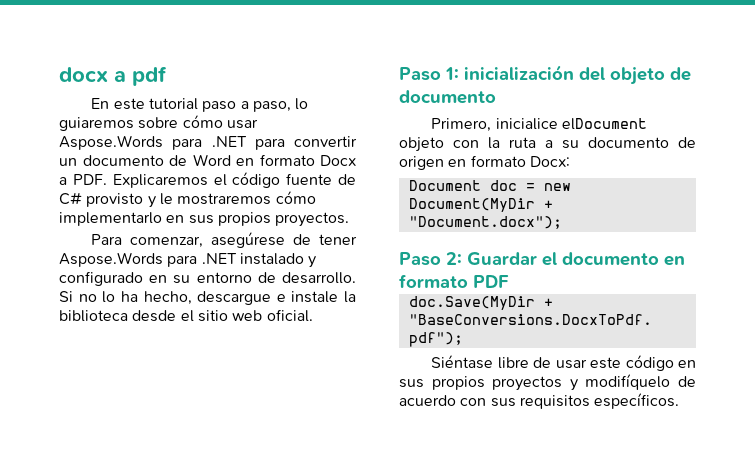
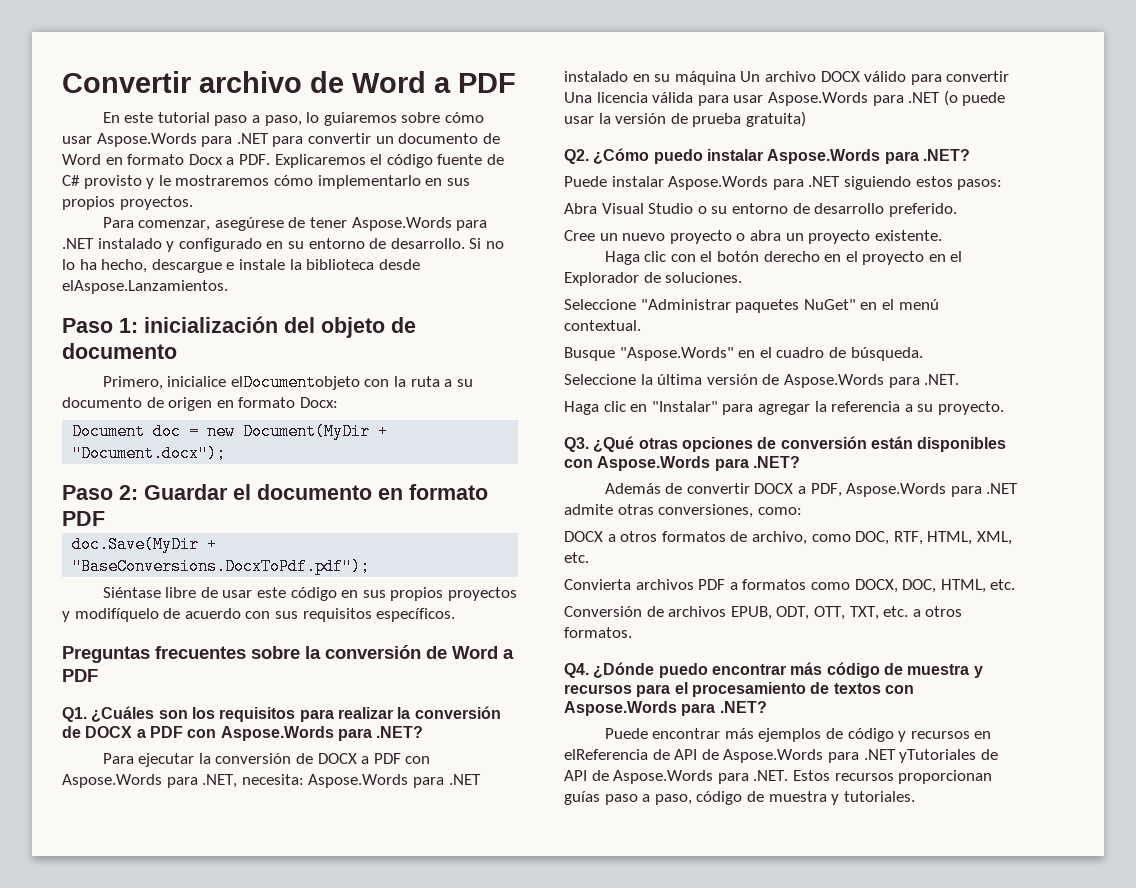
[59,66,167,86] docx a pdf -> [62,71,516,93] Convertir archivo de Word a PDF
[180,309,313,322] el sitio web oficial. -> [62,280,228,294] elAspose.Lanzamientos.
[561,118,647,130] [399,137,444,152] elDocument objeto -> [230,374,360,391] elDocumentobjeto
(680, 401) none -> [62,645,514,663] [62,669,98,682] [62,706,501,722] [62,726,424,741] [102,753,431,767] [62,774,481,788] [564,71,1010,85] [564,90,1006,106] [564,111,806,127] [564,148,970,164] [564,176,1003,190] [564,203,957,217] [564,230,942,244] [604,251,963,265] [564,272,743,286] [564,299,939,313] [564,320,641,331] [564,347,923,361] [564,374,960,388] [564,401,1004,415] [564,436,1007,452] [564,456,800,471] [604,483,1019,497] [564,504,802,518] [564,531,1012,545] [564,552,589,563] [564,579,1016,593] [564,606,963,620] [564,627,632,638] [564,662,983,678] [564,682,914,697] [564,701,767,716] [604,728,992,742] [564,749,998,763] [564,770,993,784] [564,791,915,805] // Preguntas frecuentes sobre la conversión de Word a PDF // Q1. ¿Cuáles son los requisitos para realizar la conversión de DOCX a PDF con Aspose.Words para .NET? // Para ejecutar la conversión de DOCX a PDF con Aspose.Words para .NET, necesita: Aspose.Words para .NET instalado en su máquina Un archivo DOCX válido para convertir Una licencia válida para usar Aspose.Words para .NET (o puede usar la versión de prueba gratuita) // Q2. ¿Cómo puedo instalar Aspose.Words para .NET? // Puede instalar Aspose.Words para .NET siguiendo estos pasos: // Abra Visual Studio o su entorno de desarrollo preferido. // Cree un nuevo proyecto o abra un proyecto existente. // Haga clic con el botón derecho en el proyecto en el Explorador de soluciones. // Seleccione "Administrar paquetes NuGet" en el menú contextual. // Busque "Aspose.Words" en el cuadro de búsqueda. // Seleccione la última versión de Aspose.Words para .NET. // Haga clic en "Instalar" para agregar la referencia a su proyecto. // Q3. ¿Qué otras opciones de conversión están disponibles con Aspose.Words para .NET? // Además de convertir DOCX a PDF, Aspose.Words para .NET admite otras conversiones, como: // DOCX a otros formatos de archivo, como DOC, RTF, HTML, XML, etc. // Convierta archivos PDF a formatos como DOCX, DOC, HTML, etc. // Conversión de archivos EPUB, ODT, OTT, TXT, etc. a otros formatos. // Q4. ¿Dónde puedo encontrar más código de muestra y recursos para el procesamiento de textos con Aspose.Words para .NET? // Puede encontrar más ejemplos de código y recursos en elReferencia de API de Aspose.Words para .NET yTutoriales de API de Aspose.Words para .NET. Estos recursos proporcionan guías paso a paso, código de muestra y tutoriales.

